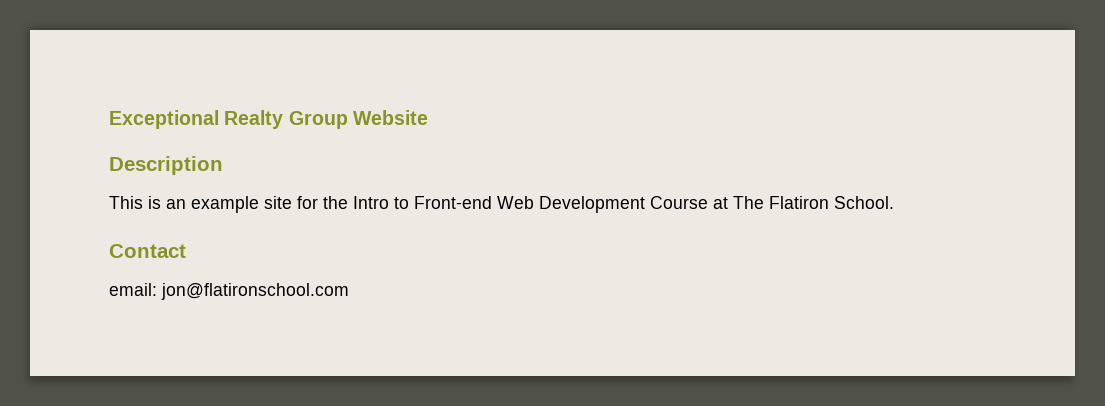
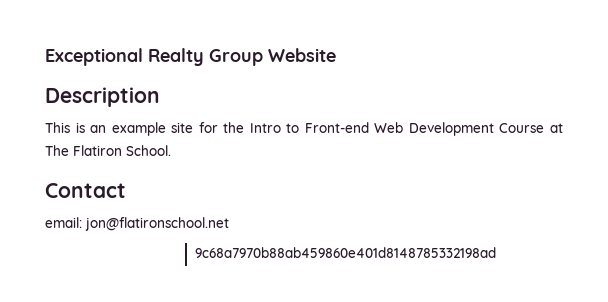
[161,283,349,300] jon@flatironschool.com -> [85,217,229,231] [194,247,496,258] jon@flatironschool.net // 9c68a7970b88ab459860e401d8148785332198ad

